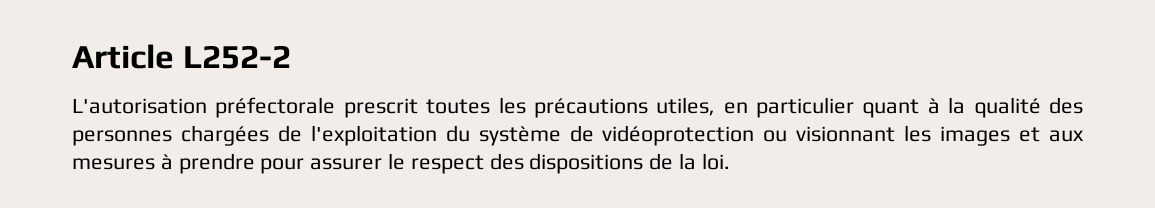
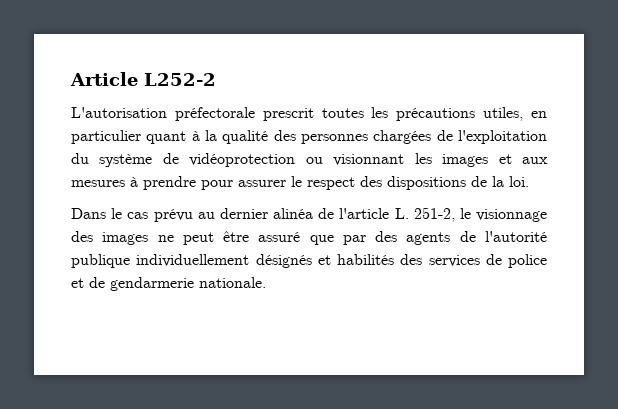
(730, 161) none -> [71,207,547,222] [71,231,547,245] [71,254,547,268] [71,277,266,291] // Dans le cas prévu au dernier alinéa de l'article L. 251-2, le visionnage des images ne peut être assuré que par des agents de l'autorité publique individuellement désignés et habilités des services de police et de gendarmerie nationale.

